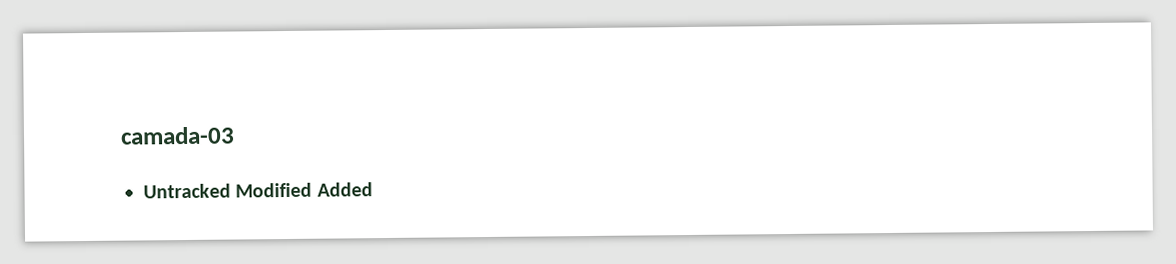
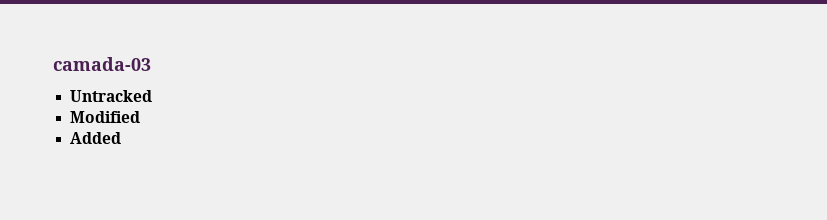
(231, 191) none -> (153, 96) //
(313, 190) none -> (141, 117) //

